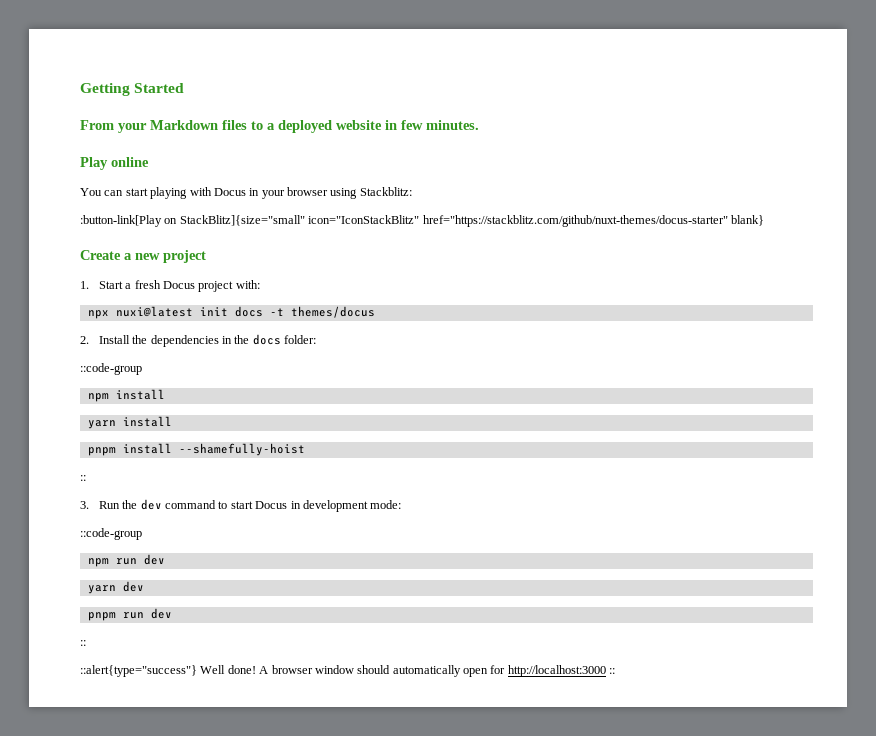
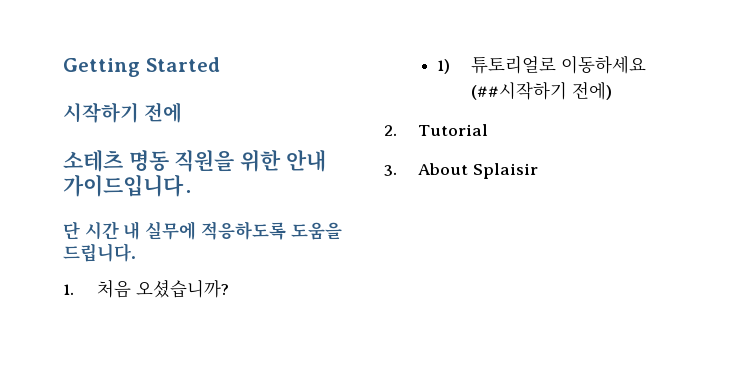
[80,120,479,133] [80,157,149,170] [80,187,412,199] [80,215,764,227] [80,250,206,263] [80,280,260,292] [87,306,375,319] [80,334,317,347] [80,363,142,375] [87,389,165,402] [87,416,172,429] [87,443,305,456] [80,475,86,481] [80,499,402,512] [80,528,142,540] [87,554,165,567] [87,581,144,594] [87,608,172,621] [80,640,86,646] [80,665,616,677] From your Markdown files to a deployed website in few minutes. // Play online // You can start playing with Docus in your browser using Stackblitz: // :button-link[Play on StackBlitz]{size="small" icon="IconStackBlitz" href="https://stackblitz.com/github/nuxt-themes/docus-starter" blank} // Create a new project // 1. Start a fresh Docus project with: // npx nuxi@latest init docs -t themes/docus // 2. Install the dependencies in the docs folder: // ::code-group // npm install // yarn install // pnpm install --shamefully-hoist // :: // 3. Run the dev command to start Docus in development mode: // ::code-group // npm run dev // yarn dev // pnpm run dev // :: // ::alert{type="success"} Well done! A browser window should automatically open for http://localhost:3000 :: -> [63,102,183,123] [63,149,326,172] [63,174,194,197] [63,221,342,240] [63,243,136,262] [63,279,229,298] [437,55,647,74] [471,81,613,100] [384,124,489,136] [384,163,538,179] 시작하기 전에 // 소테츠 명동 직원을 위한 안내 가이드입니다. // 단 시간 내 실무에 적응하도록 도움을 드립니다. // 1. 처음 오셨습니까? // 1) 튜토리얼로 이동하세요 (##시작하기 전에) // 2. Tutorial // 3. About Splaisir

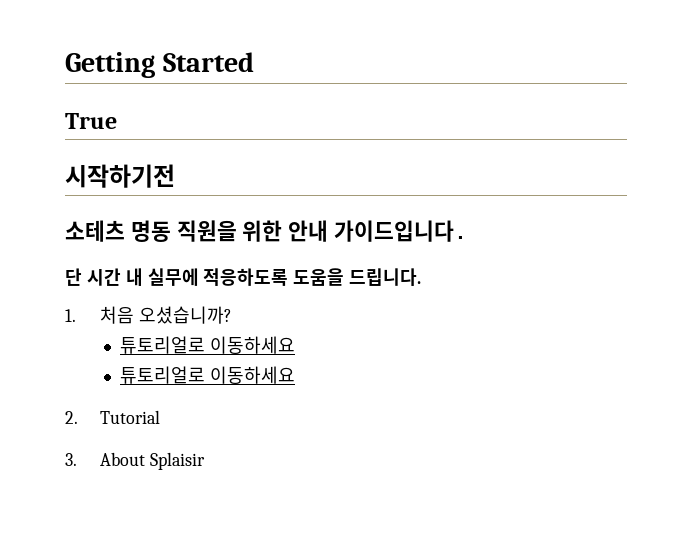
[63,102,183,123] 시작하기 전에 -> [65,113,117,129] [65,164,175,188] True // 시작하기전
[437,55,647,74] [471,81,613,100] 1) 튜토리얼로 이동하세요 (##시작하기 전에) -> [119,336,295,354] [119,366,295,384] 튜토리얼로 이동하세요 // 튜토리얼로 이동하세요

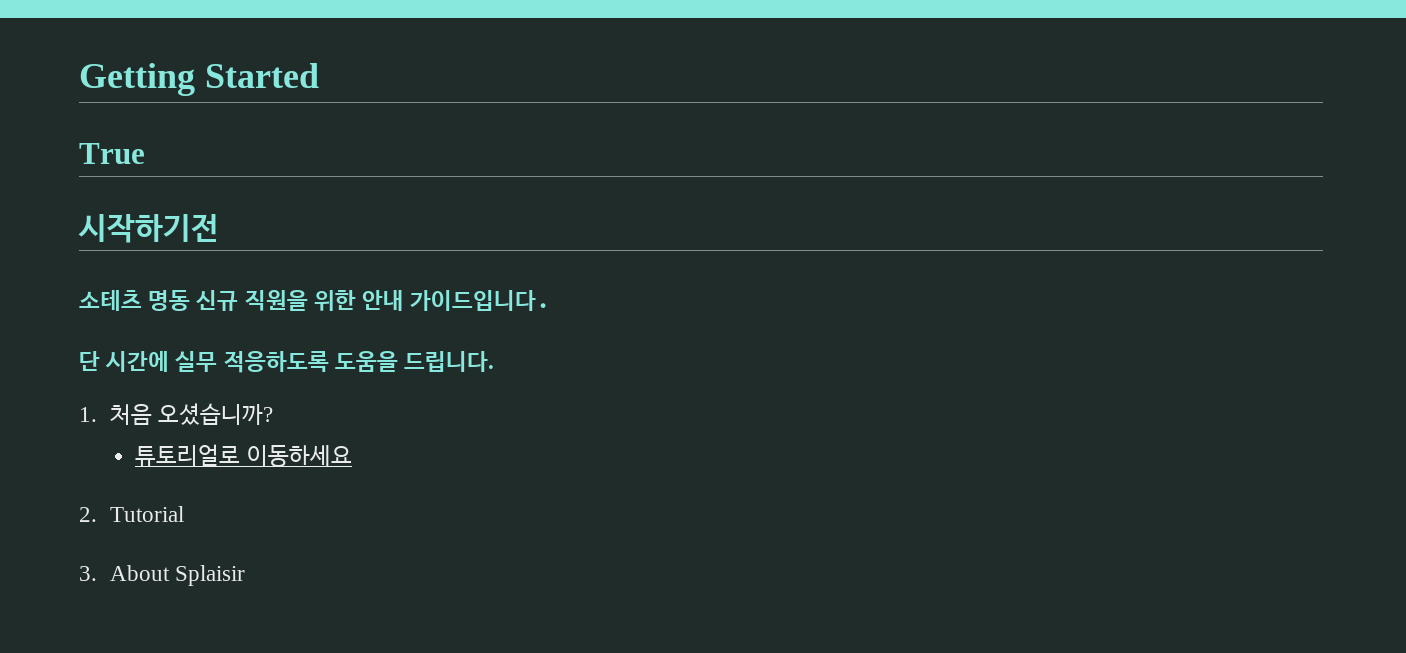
(171, 231) none -> [196,290,239,311] 신규
[86,268,199,286] 시간 내 실무에 -> [105,351,218,372] 시간에 실무
[119,366,295,384] // 튜토리얼로 이동하세요 -> (352, 456) none

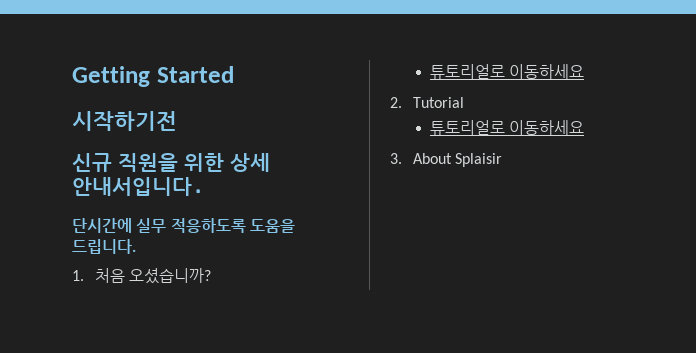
[79,143,145,164] // True -> (234, 74) none
[79,290,191,311] 소테츠 명동 -> (177, 121) none
[362,290,551,311] [79,351,170,372] 안내 가이드입니다. // 단 시간에 -> [230,153,270,172] [72,177,204,196] [72,218,132,233] 상세 안내서입니다. // 단시간에
(185, 514) none -> [430,120,585,135] // 튜토리얼로 이동하세요

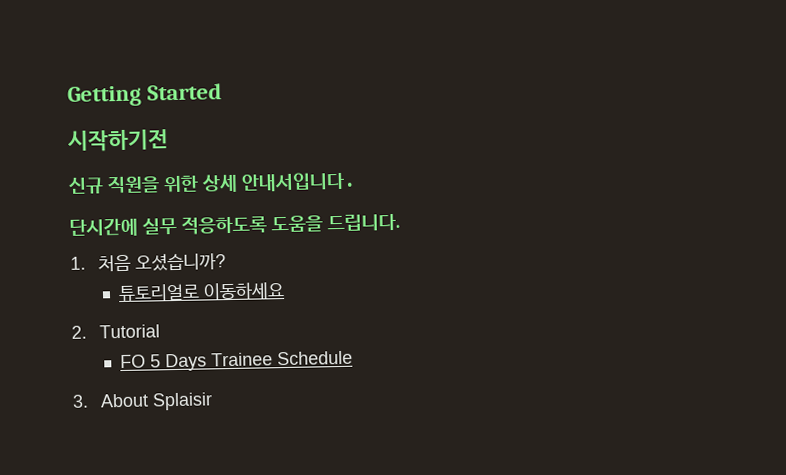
[430,120,585,135] 튜토리얼로 이동하세요 -> [119,350,353,372] FO 5 Days Trainee Schedule

